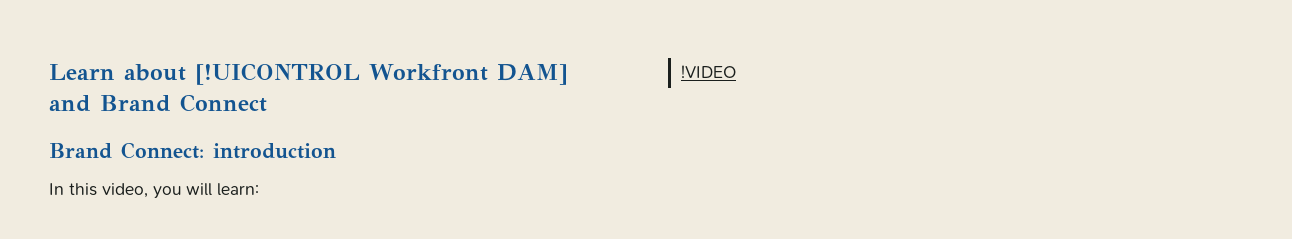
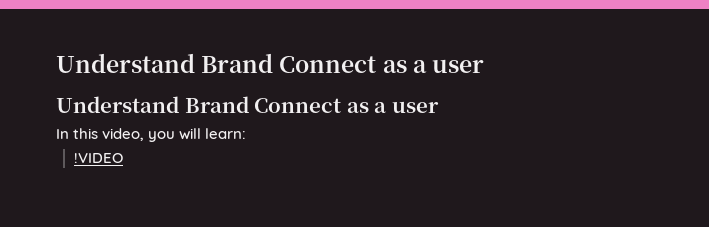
[49,63,568,85] [49,94,267,112] [49,142,336,159] Learn about [!UICONTROL Workfront DAM] and Brand Connect // Brand Connect: introduction -> [56,53,485,73] [56,96,439,113] Understand Brand Connect as a user // Understand Brand Connect as a user

